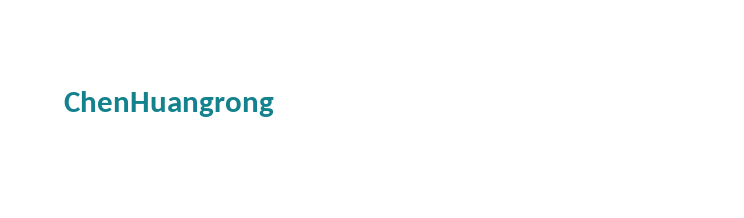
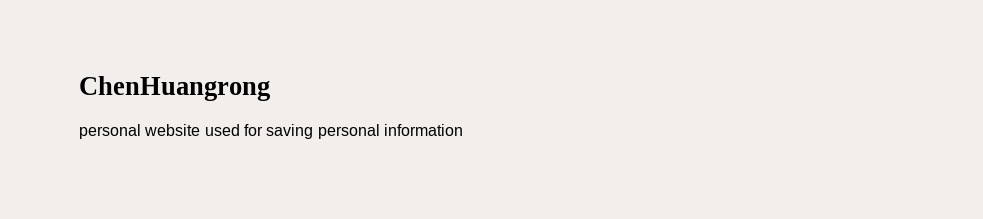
(274, 104) none -> [79,124,463,139] // personal website used for saving personal information

